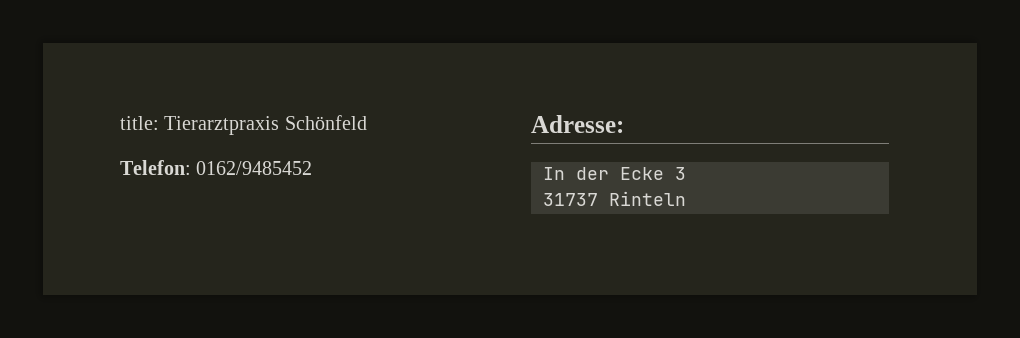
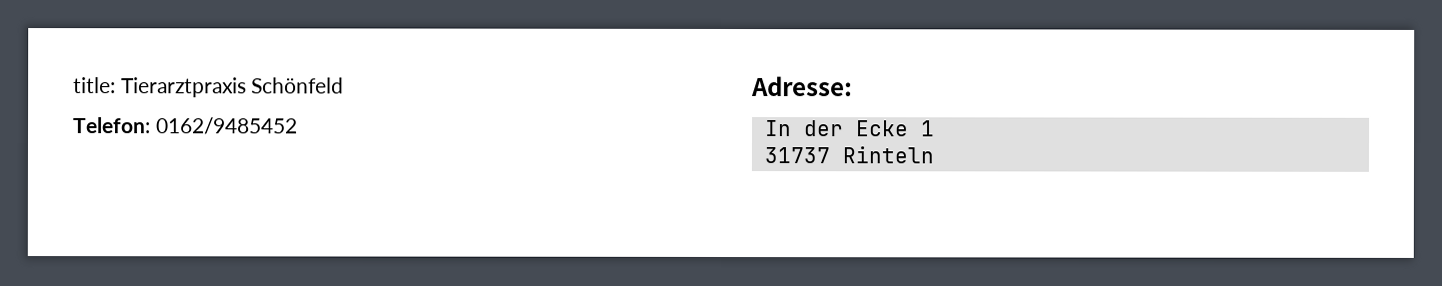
[675,167,686,180] 3 -> [920,120,935,137] 1

